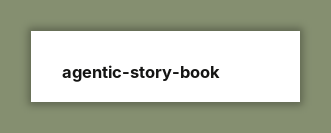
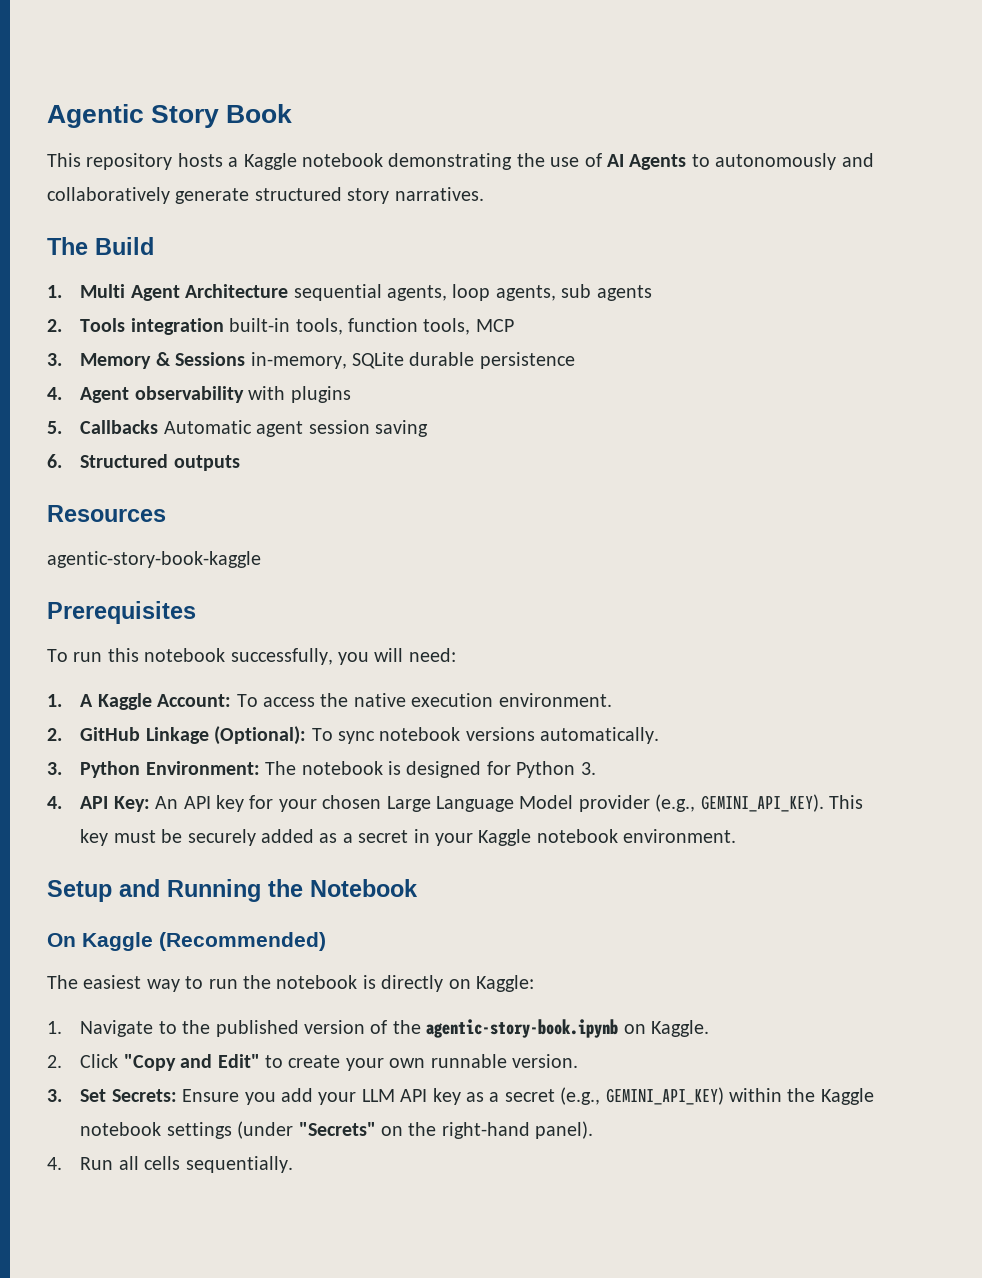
[62,65,220,82] agentic-story-book -> [47,104,293,128] [47,153,874,170] [47,187,484,204] [47,237,154,255] [47,284,652,301] [47,318,514,335] [47,352,575,369] [47,386,351,403] [47,420,429,437] [47,454,240,471] [47,505,166,522] [47,551,261,568] [47,601,196,624] [47,648,456,665] [47,693,612,710] [47,726,660,745] [47,761,596,778] [47,794,864,812] [80,829,737,846] [47,879,418,902] [47,932,326,951] [47,975,534,992] [47,1019,710,1038] [47,1054,579,1071] [47,1087,874,1105] [80,1121,594,1139] [47,1156,293,1173] Agentic Story Book // This repository hosts a Kaggle notebook demonstrating the use of AI Agents to autonomously and collaboratively generate structured story narratives. // The Build // 1. Multi Agent Architecture sequential agents, loop agents, sub agents // 2. Tools integration built-in tools, function tools, MCP // 3. Memory & Sessions in-memory, SQLite durable persistence // 4. Agent observability with plugins // 5. Callbacks Automatic agent session saving // 6. Structured outputs // Resources // agentic-story-book-kaggle // Prerequisites // To run this notebook successfully, you will need: // 1. A Kaggle Account: To access the native execution environment. // 2. GitHub Linkage (Optional): To sync notebook versions automatically. // 3. Python Environment: The notebook is designed for Python 3. // 4. API Key: An API key for your chosen Large Language Model provider (e.g., GEMINI_API_KEY). This key must be securely added as a secret in your Kaggle notebook environment. // Setup and Running the Notebook // On Kaggle (Recommended) // The easiest way to run the notebook is directly on Kaggle: // 1. Navigate to the published version of the agentic-story-book.ipynb on Kaggle. // 2. Click "Copy and Edit" to create your own runnable version. // 3. Set Secrets: Ensure you add your LLM API key as a secret (e.g., GEMINI_API_KEY) within the Kaggle notebook settings (under "Secrets" on the right-hand panel). // 4. Run all cells sequentially.

